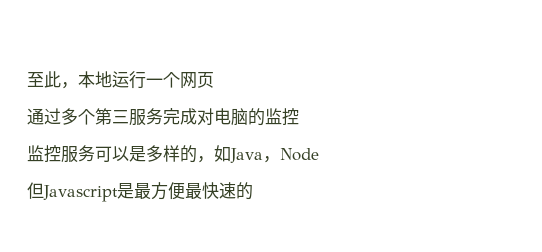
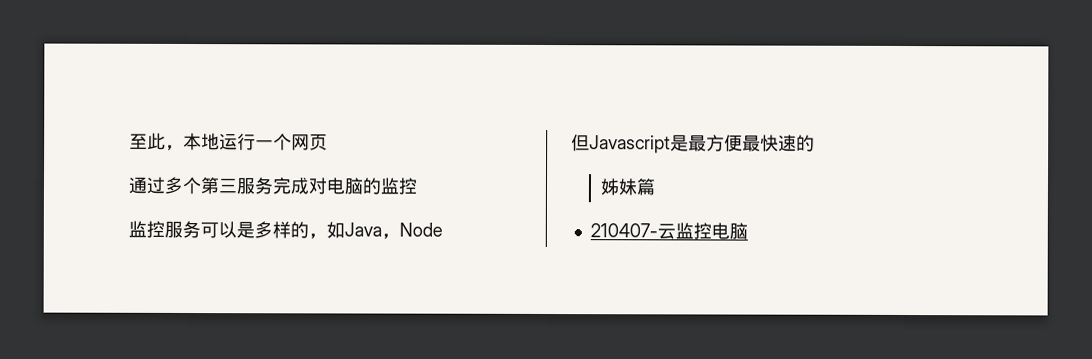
(253, 191) none -> [600,178,657,196] [589,222,748,240] // 姊妹篇 // 210407-云监控电脑

